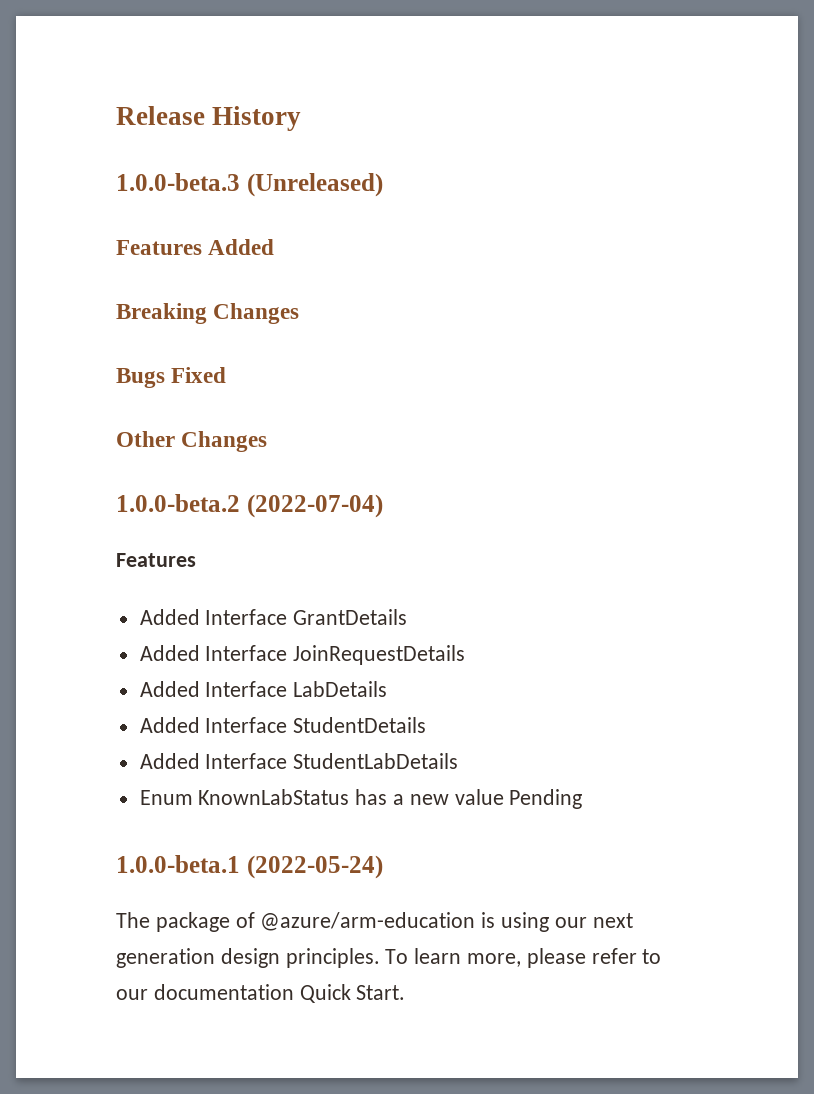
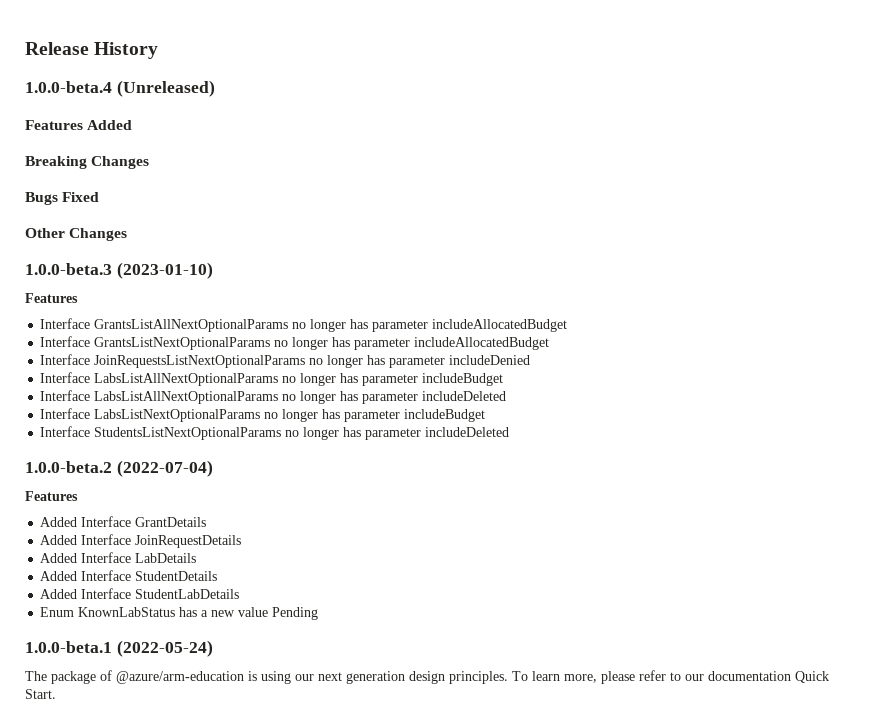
[116,173,240,191] 1.0.0-beta.3 -> [25,81,112,93] 1.0.0-beta.4
(268, 441) none -> [25,262,213,279] [25,293,78,303] [40,318,568,332] [40,336,550,350] [40,354,531,368] [40,372,504,386] [40,390,507,404] [40,408,486,422] [40,426,510,440] // 1.0.0-beta.3 (2023-01-10) // Features // Interface GrantsListAllNextOptionalParams no longer has parameter includeAllocatedBudget // Interface GrantsListNextOptionalParams no longer has parameter includeAllocatedBudget // Interface JoinRequestsListNextOptionalParams no longer has parameter includeDenied // Interface LabsListAllNextOptionalParams no longer has parameter includeBudget // Interface LabsListAllNextOptionalParams no longer has parameter includeDeleted // Interface LabsListNextOptionalParams no longer has parameter includeBudget // Interface StudentsListNextOptionalParams no longer has parameter includeDeleted

